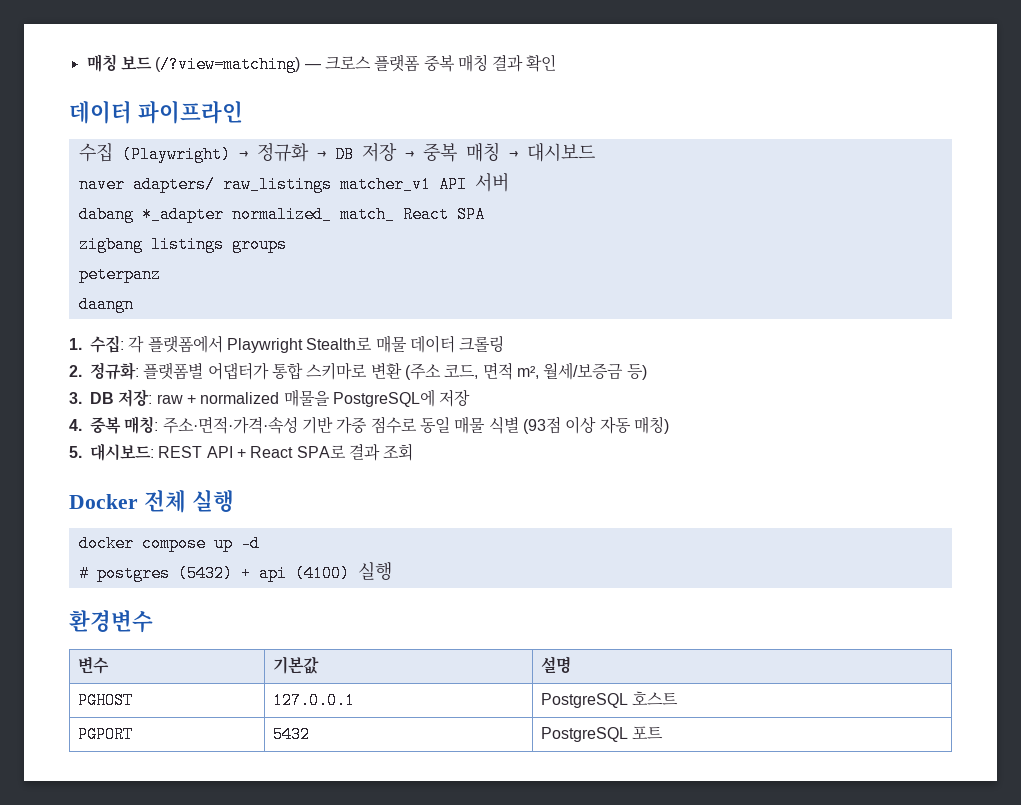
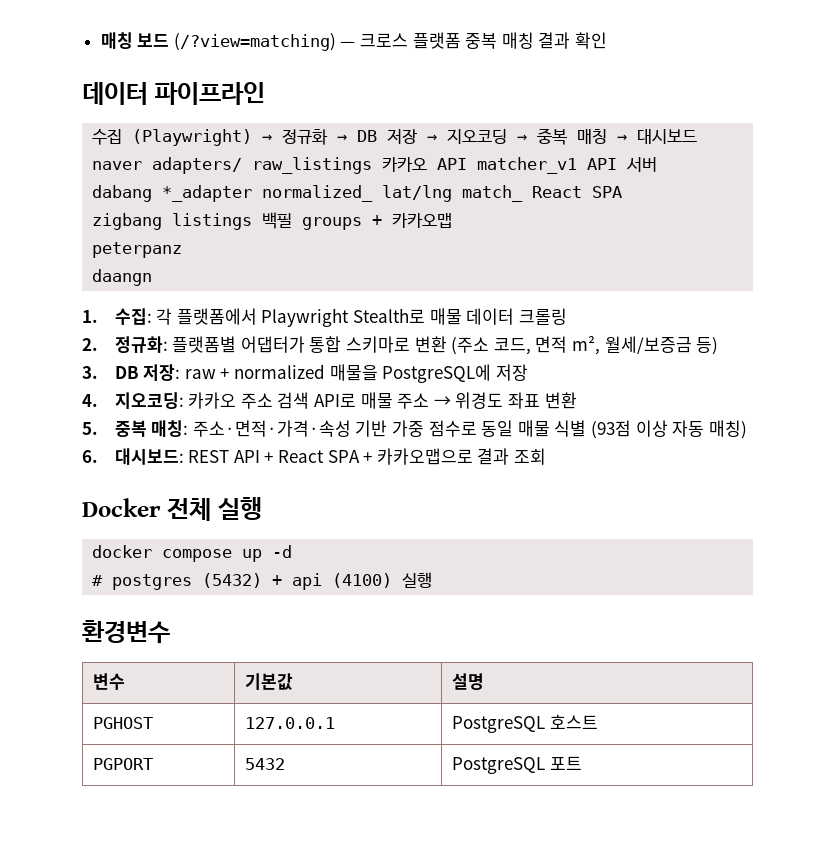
(414, 155) none -> [447,129,528,144] 지오코딩 →
(332, 184) none -> [382,157,468,172] 카카오 API
(332, 214) none -> [382,185,453,202] lat/lng
(224, 244) none -> [262,212,293,229] 백필
(287, 244) none -> [372,213,453,228] + 카카오맵
(82, 425) none -> [114,392,577,409] [82,422,98,435] 지오코딩: 카카오 주소 검색 API로 매물 주소 → 위경도 좌표 변환 // 5.
[69,446,82,458] 5. -> [82,450,98,463] 6.
[296,445,346,459] SPA로 -> [327,448,473,465] SPA + 카카오맵으로

